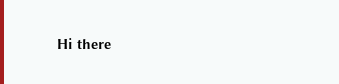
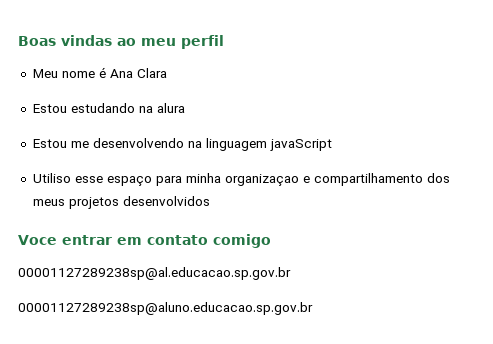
[57,38,111,49] Hi there -> [18,35,224,49] [32,67,167,78] [32,103,185,113] [32,138,332,151] [32,173,450,186] [32,196,210,209] [18,234,271,248] [18,267,291,280] [18,302,313,315] Boas vindas ao meu perfil // Meu nome é Ana Clara // Estou estudando na alura // Estou me desenvolvendo na linguagem javaScript // Utiliso esse espaço para minha organizaçao e compartilhamento dos meus projetos desenvolvidos // Voce entrar em contato comigo // 00001127289238sp@al.educacao.sp.gov.br // 00001127289238sp@aluno.educacao.sp.gov.br

